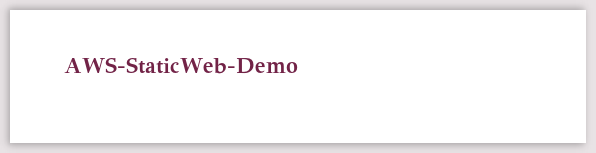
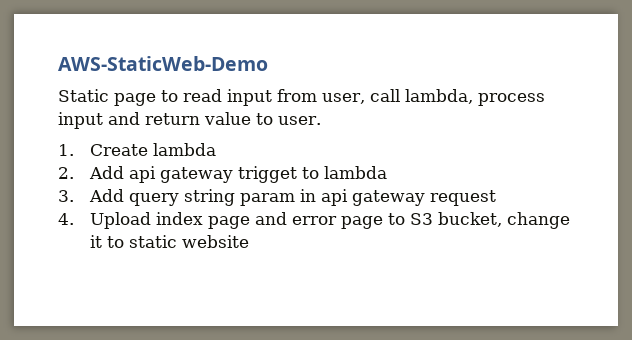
(298, 65) none -> [58,89,545,106] [58,112,321,129] [58,143,217,156] [58,166,388,183] [58,189,497,206] [58,212,571,229] [90,235,250,248] // Static page to read input from user, call lambda, process input and return value to user. // 1. Create lambda // 2. Add api gateway trigget to lambda // 3. Add query string param in api gateway request // 4. Upload index page and error page to S3 bucket, change it to static website

